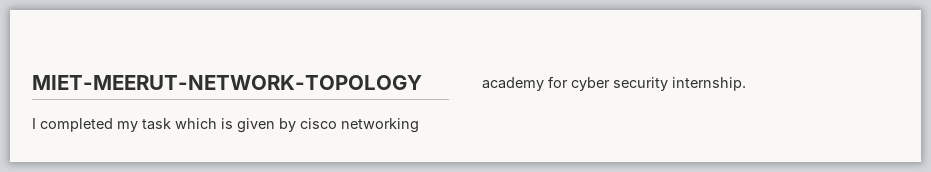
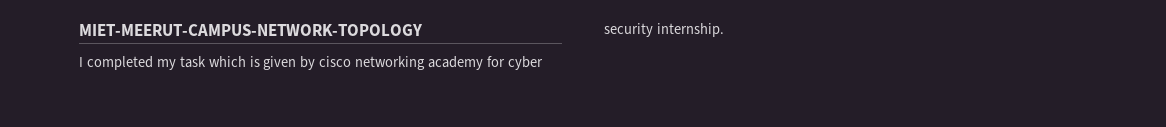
[32,75,422,90] MIET-MEERUT-NETWORK-TOPOLOGY -> [79,24,423,36] MIET-MEERUT-CAMPUS-NETWORK-TOPOLOGY

